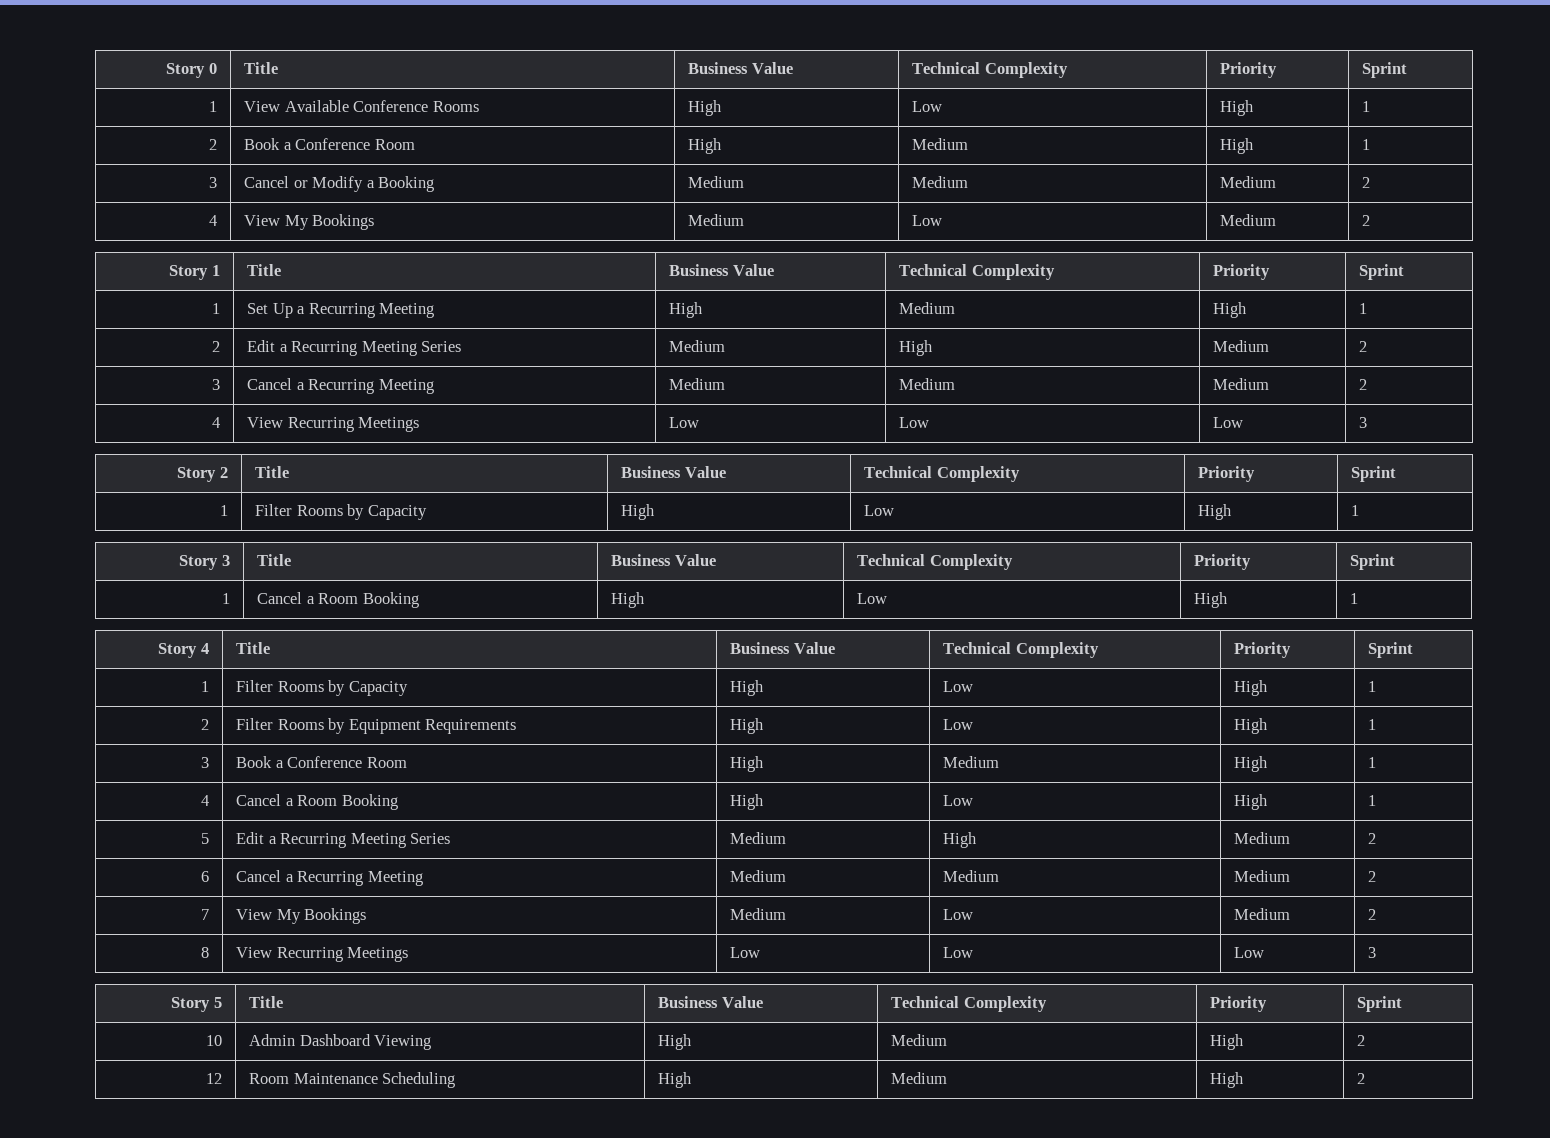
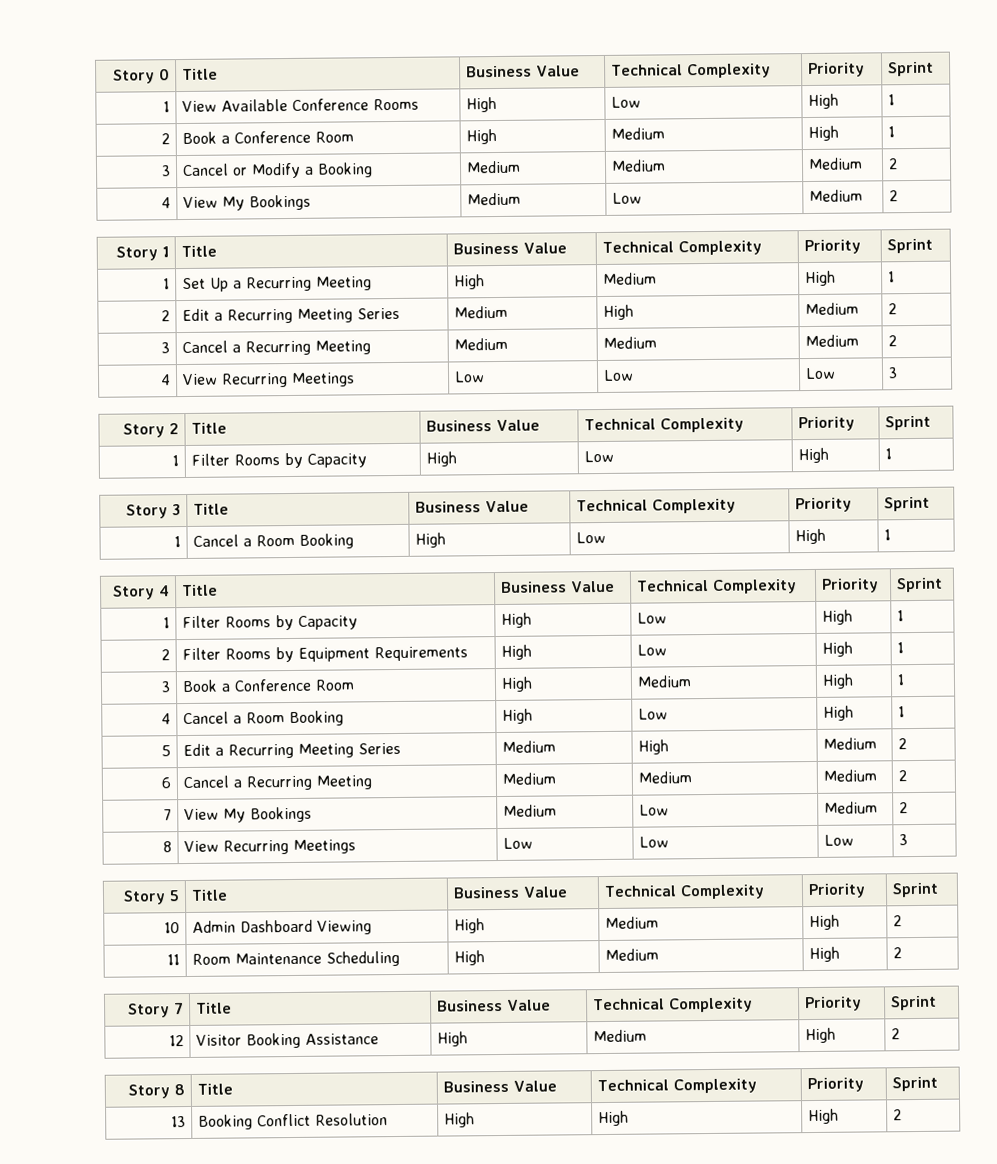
[205,1073,222,1084] 12 -> [166,954,180,966] 11
(1366, 1078) none -> [127,1002,184,1018] [196,1002,233,1014] [437,999,552,1012] [593,997,754,1013] [804,996,863,1012] [890,995,938,1011] [168,1035,184,1047] [196,1032,380,1049] [437,1031,469,1047] [593,1029,648,1043] [805,1027,837,1044] [891,1028,901,1040] [127,1084,185,1099] [197,1083,234,1095] [443,1080,558,1093] [597,1078,758,1094] [807,1077,865,1093] [892,1076,939,1092] [170,1116,186,1128] [198,1113,389,1130] [444,1112,476,1128] [598,1110,630,1127] [808,1108,840,1125] [893,1109,903,1121] // Story 7 | Title | Business Value | Technical Complexity | Priority | Sprint // 12 | Visitor Booking Assistance | High | Medium | High | 2 // Story 8 | Title | Business Value | Technical Complexity | Priority | Sprint // 13 | Booking Conflict Resolution | High | High | High | 2

